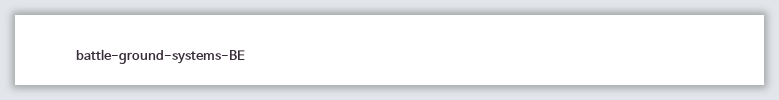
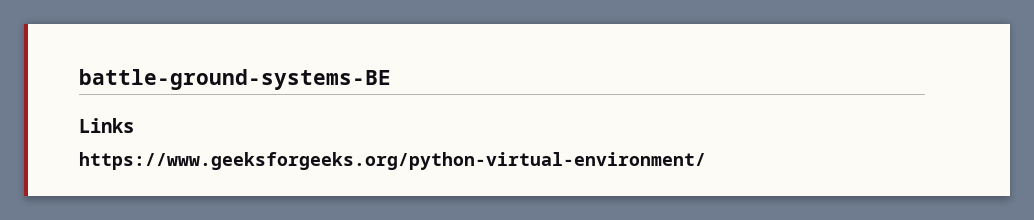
(245, 56) none -> [79,118,134,133] [79,152,706,170] // Links // https://www.geeksforgeeks.org/python-virtual-environment/

